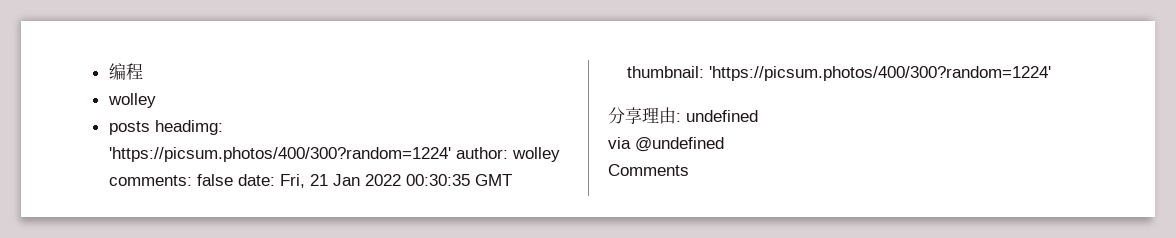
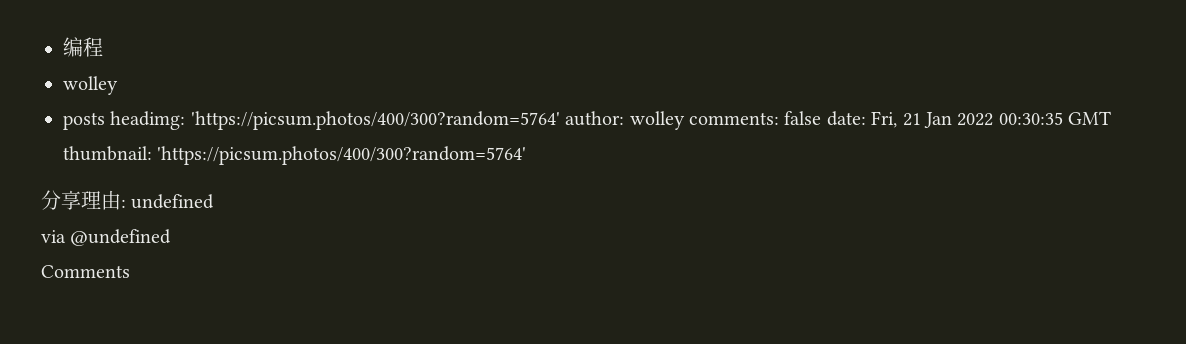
[108,147,451,162] 'https://picsum.photos/400/300?random=1224' -> [190,111,560,130] 'https://picsum.photos/400/300?random=5764'
[708,66,1051,81] 'https://picsum.photos/400/300?random=1224' -> [157,146,527,165] 'https://picsum.photos/400/300?random=5764'

